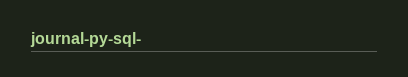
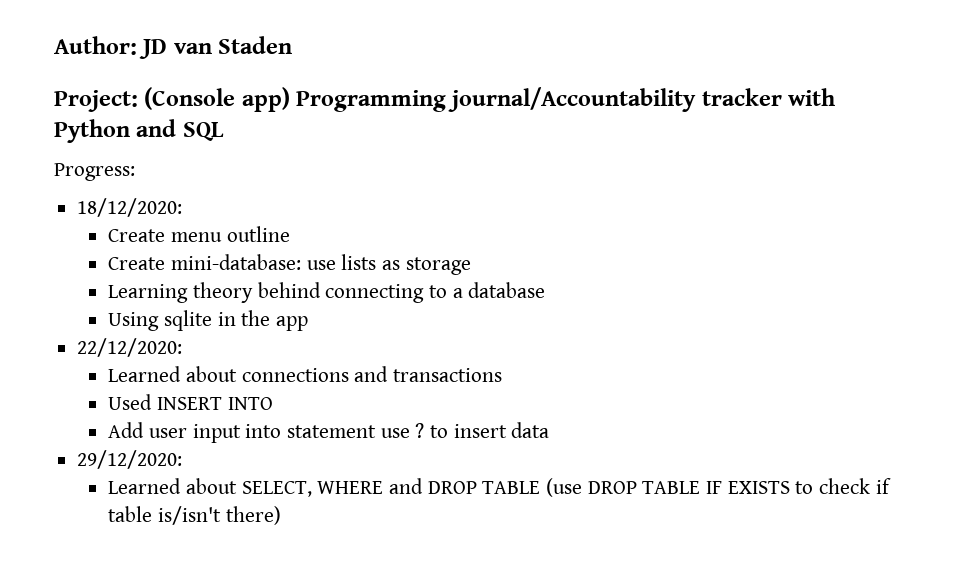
[30,32,141,47] journal-py-sql- -> [54,36,293,59] [54,87,836,112] [54,119,224,143] [54,163,135,181] [77,198,183,217] [108,226,290,242] [108,254,471,275] [108,282,546,303] [108,310,308,331] [77,338,183,357] [108,366,502,382] [108,394,273,410] [108,422,550,443] [77,450,183,469] [108,478,891,497] [108,506,281,525] Author: JD van Staden // Project: (Console app) Programming journal/Accountability tracker with Python and SQL // Progress: // 18/12/2020: // Create menu outline // Create mini-database: use lists as storage // Learning theory behind connecting to a database // Using sqlite in the app // 22/12/2020: // Learned about connections and transactions // Used INSERT INTO // Add user input into statement use ? to insert data // 29/12/2020: // Learned about SELECT, WHERE and DROP TABLE (use DROP TABLE IF EXISTS to check if table is/isn't there)

